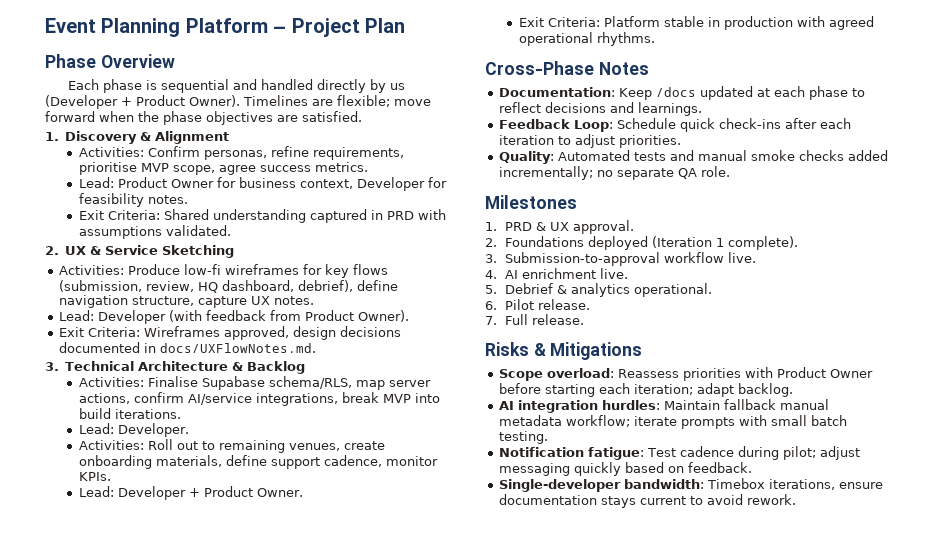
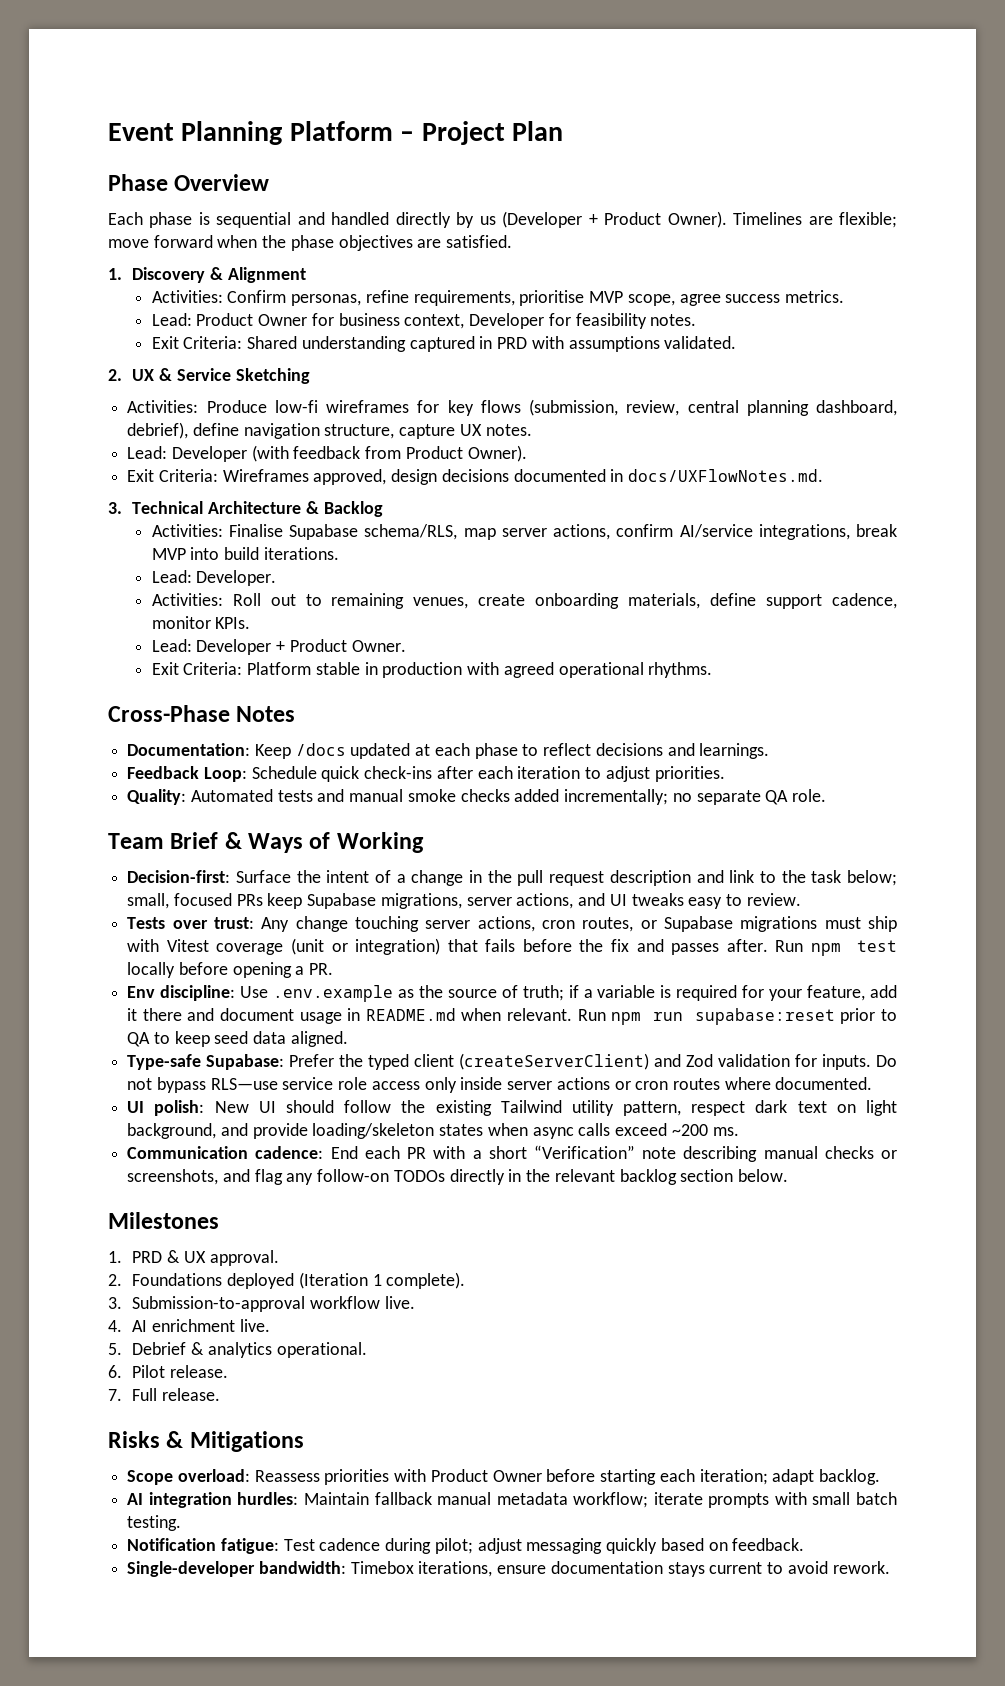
[197,282,218,293] HQ -> [687,400,809,416] central planning
(730, 171) none -> [108,832,424,853] [127,870,898,886] [127,893,801,909] [127,916,897,932] [127,938,897,956] [127,962,334,978] [127,985,897,1002] [127,1008,897,1025] [127,1031,348,1047] [127,1053,897,1070] [127,1077,873,1093] [127,1100,897,1116] [127,1123,739,1139] [127,1145,897,1162] [127,1169,788,1185] // Team Brief & Ways of Working // Decision-first: Surface the intent of a change in the pull request description and link to the task below; small, focused PRs keep Supabase migrations, server actions, and UI tweaks easy to review. // Tests over trust: Any change touching server actions, cron routes, or Supabase migrations must ship with Vitest coverage (unit or integration) that fails before the fix and passes after. Run npm test locally before opening a PR. // Env discipline: Use .env.example as the source of truth; if a variable is required for your feature, add it there and document usage in README.md when relevant. Run npm run supabase:reset prior to QA to keep seed data aligned. // Type-safe Supabase: Prefer the typed client (createServerClient) and Zod validation for inputs. Do not bypass RLS—use service role access only inside server actions or cron routes where documented. // UI polish: New UI should follow the existing Tailwind utility pattern, respect dark text on light background, and provide loading/skeleton states when async calls exceed ~200 ms. // Communication cadence: End each PR with a short “Verification” note describing manual checks or screenshots, and flag any follow-on TODOs directly in the relevant backlog section below.

